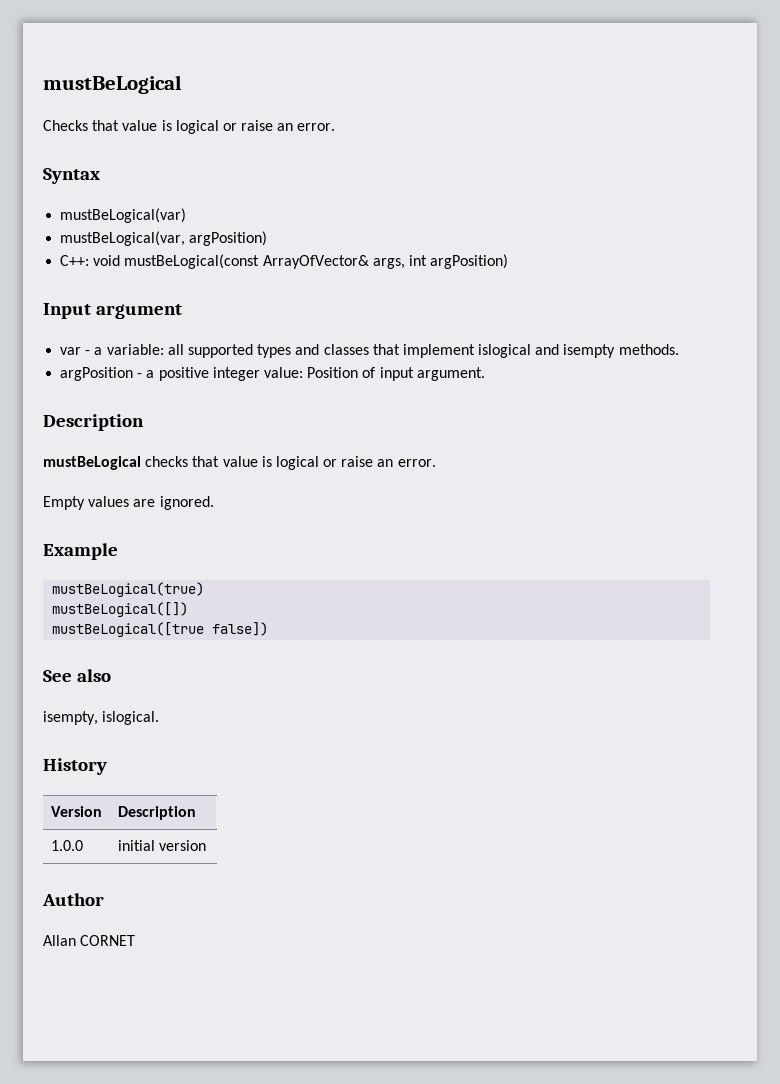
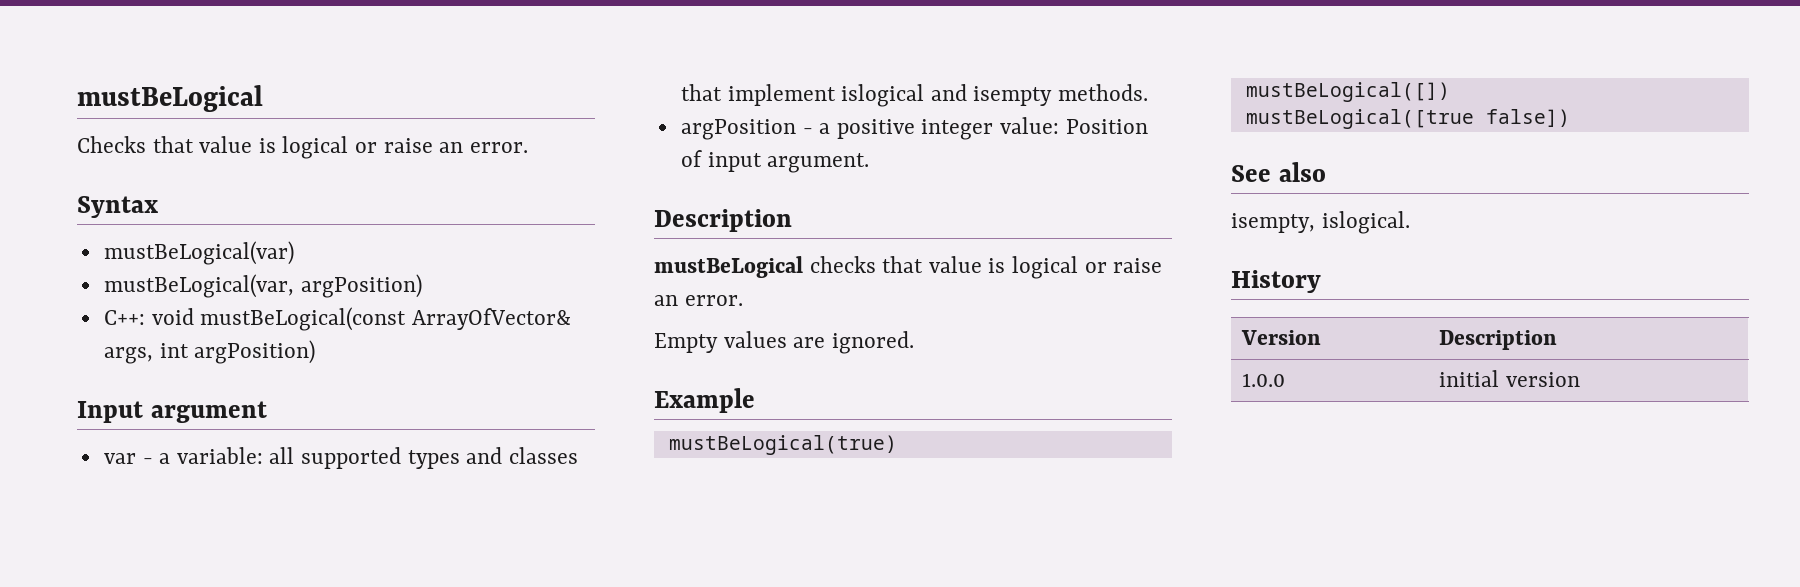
[42,893,104,906] [43,935,136,946] // Author // Allan CORNET -> (1580, 379) none

